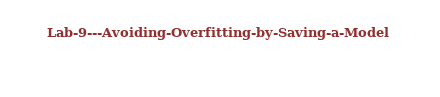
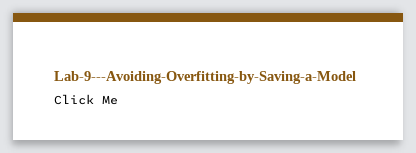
(389, 33) none -> [54,94,118,105] // Click Me

